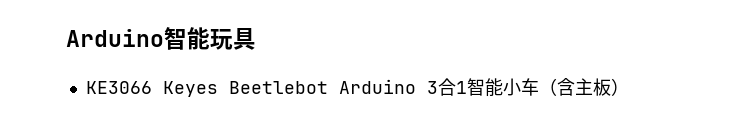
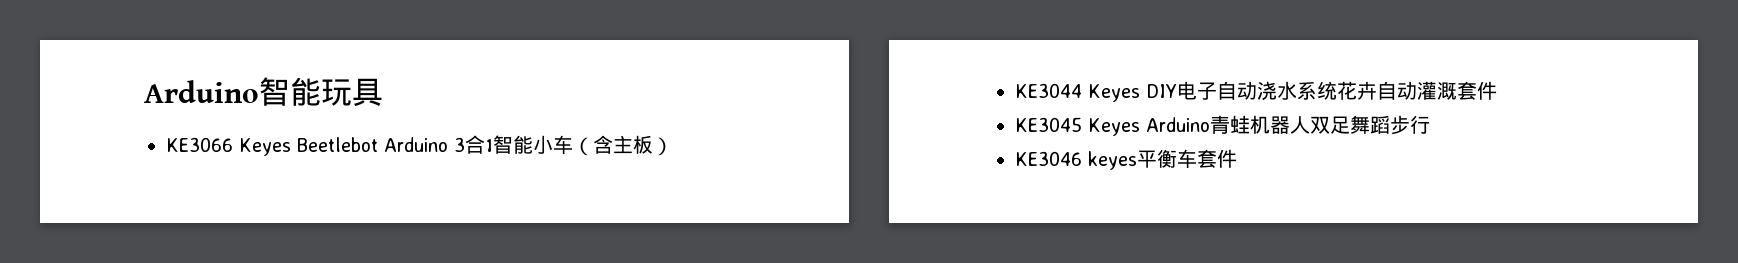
(629, 87) none -> [1015,81,1497,102] [1015,115,1430,136] [1015,149,1237,170] // KE3044 Keyes DIY电子自动浇水系统花卉自动灌溉套件 // KE3045 Keyes Arduino青蛙机器人双足舞蹈步行 // KE3046 keyes平衡车套件

